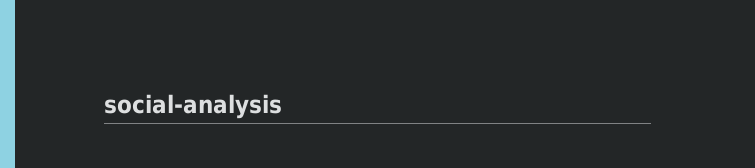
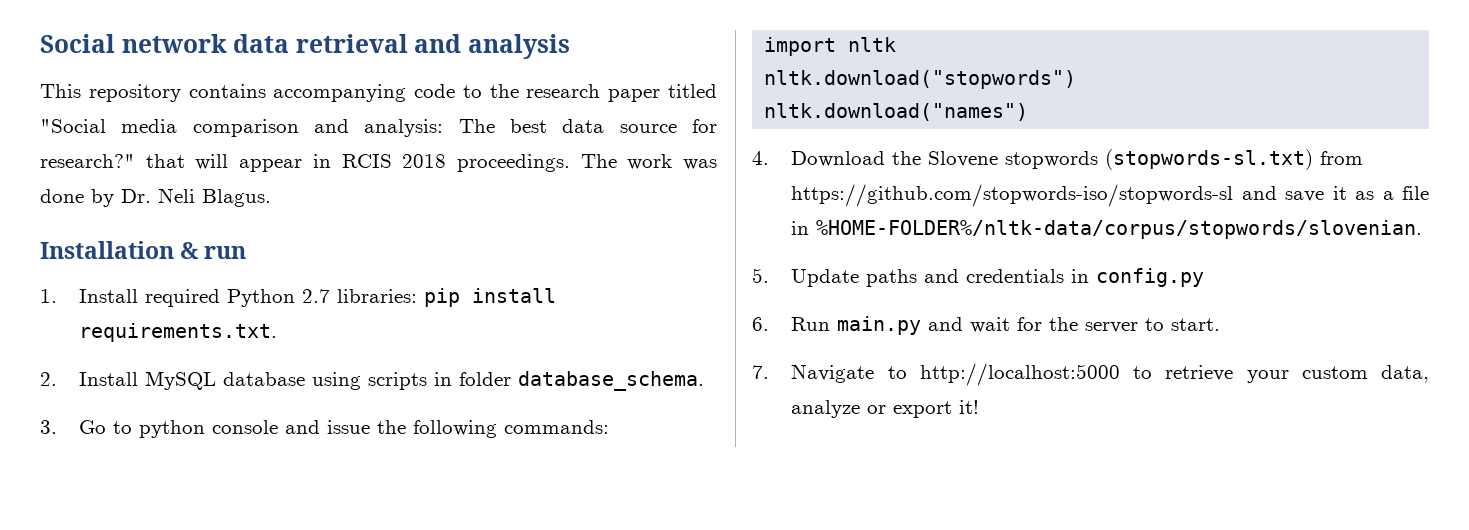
[104,94,282,119] social-analysis -> [40,34,571,59] [40,84,717,102] [40,119,717,137] [40,154,717,172] [40,188,271,207] [40,241,247,259] [40,288,557,307] [79,323,278,342] [40,371,705,391] [40,420,610,438] [764,37,897,56] [764,70,1077,89] [764,103,1029,121] [752,149,1364,170] [791,184,1429,207] [791,220,1423,239] [752,268,1205,287] [752,316,1221,335] [752,363,1429,386] [791,400,980,418] Social network data retrieval and analysis // This repository contains accompanying code to the research paper titled "Social media comparison and analysis: The best data source for research?" that will appear in RCIS 2018 proceedings. The work was done by Dr. Neli Blagus. // Installation & run // 1. Install required Python 2.7 libraries: pip install requirements.txt. // 2. Install MySQL database using scripts in folder database_schema. // 3. Go to python console and issue the following commands: // import nltk // nltk.download("stopwords") // nltk.download("names") // 4. Download the Slovene stopwords (stopwords-sl.txt) from https://github.com/stopwords-iso/stopwords-sl and save it as a file in %HOME-FOLDER%/nltk-data/corpus/stopwords/slovenian. // 5. Update paths and credentials in config.py // 6. Run main.py and wait for the server to start. // 7. Navigate to http://localhost:5000 to retrieve your custom data, analyze or export it!

